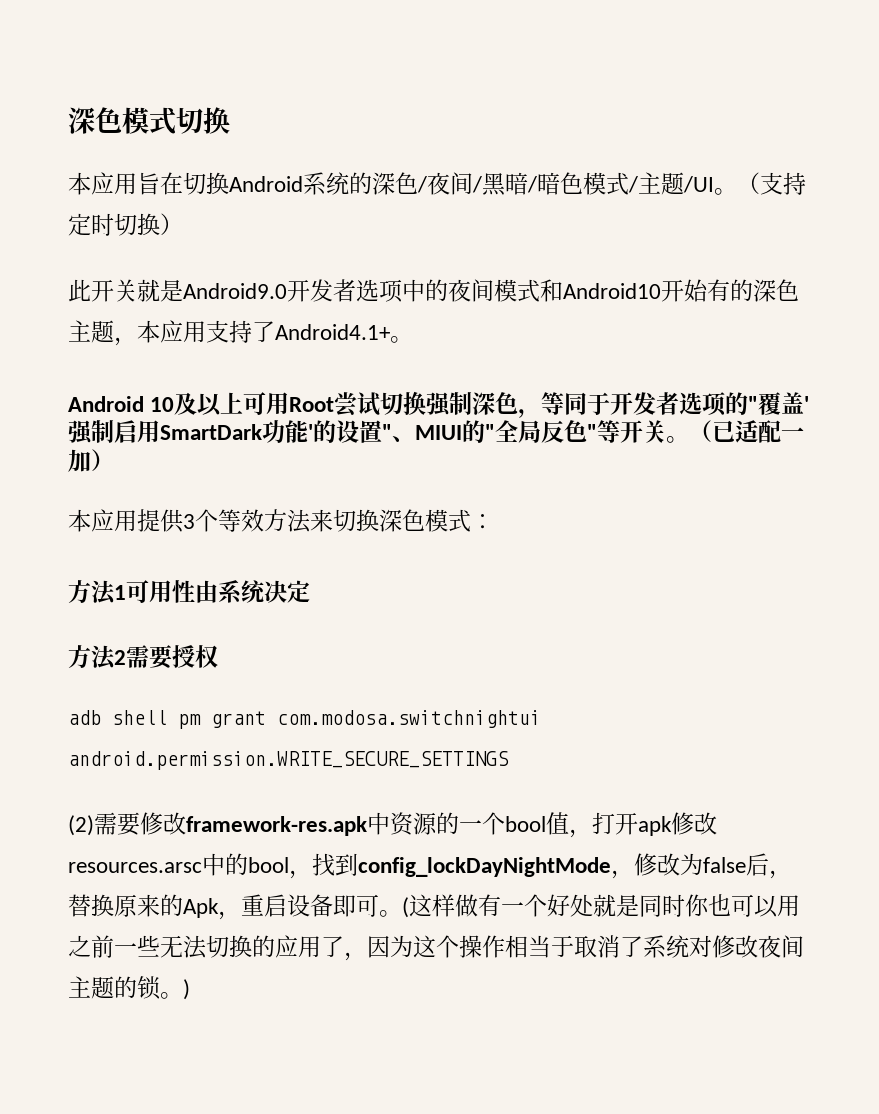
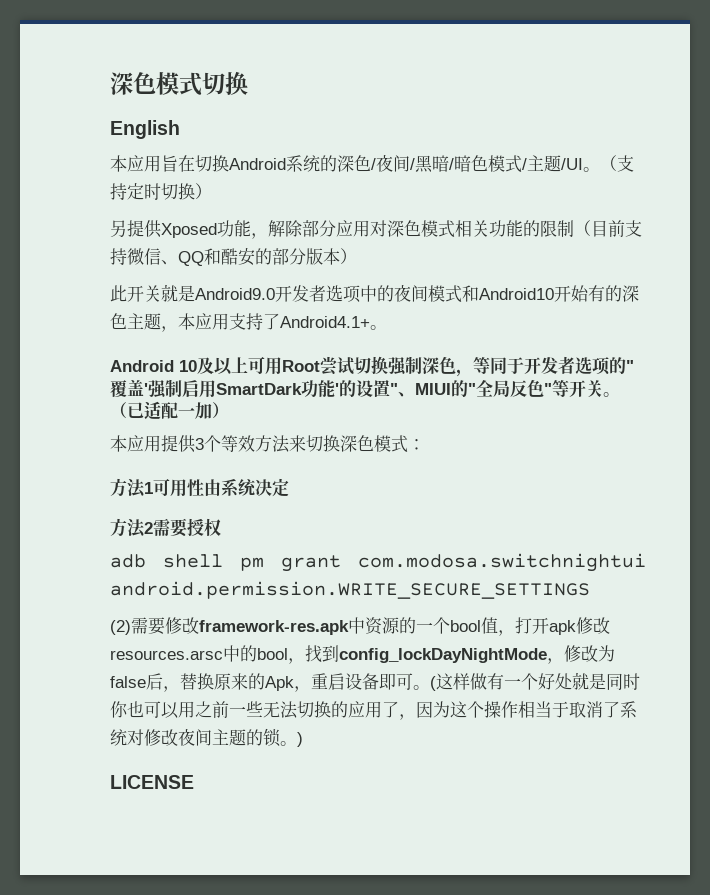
(230, 120) none -> [110,120,180,139] // English
(183, 224) none -> [110,220,642,239] [110,248,357,266] // 另提供Xposed功能，解除部分应用对深色模式相关功能的限制（目前支持微信、QQ和酷安的部分版本）
(190, 989) none -> [110,775,194,789] // LICENSE

